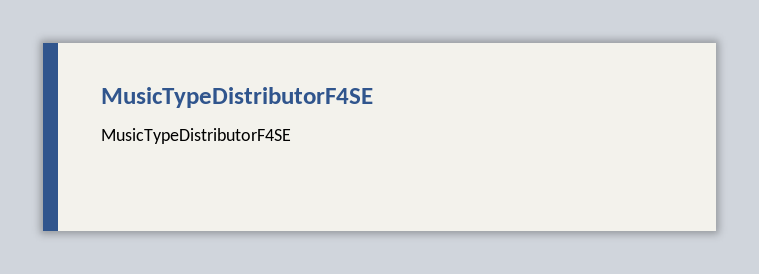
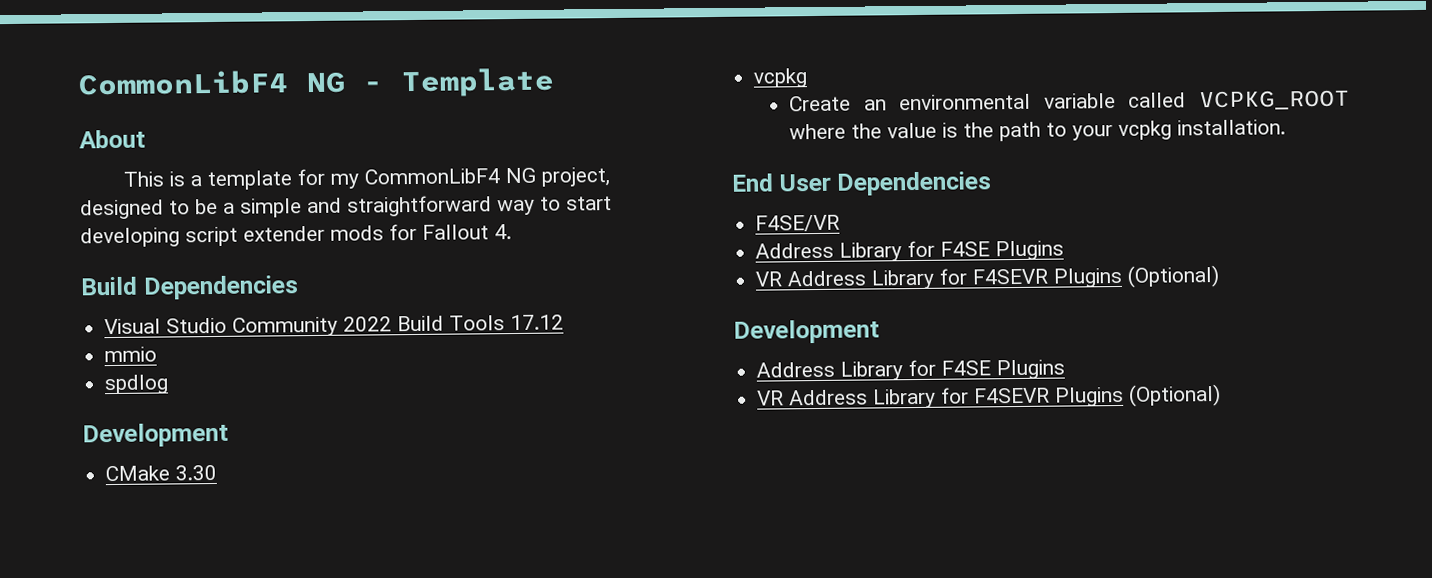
[101,87,373,108] [101,128,291,144] MusicTypeDistributorF4SE // MusicTypeDistributorF4SE -> [78,67,555,98] [79,129,146,149] [122,167,610,191] [80,195,612,220] [80,223,512,248] [80,275,299,300] [104,314,565,337] [104,346,158,363] [104,374,170,395] [82,422,229,448] [105,464,218,482] [753,68,808,88] [789,89,1350,112] [789,119,1287,142] [731,171,993,196] [755,214,841,232] [755,240,1065,262] [755,264,1221,290] [733,319,880,344] [756,359,1066,381] [757,383,1222,409] CommonLibF4 NG - Template // About // This is a template for my CommonLibF4 NG project, designed to be a simple and straightforward way to start developing script extender mods for Fallout 4. // Build Dependencies // Visual Studio Community 2022 Build Tools 17.12 // mmio // spdlog // Development // CMake 3.30 // vcpkg // Create an environmental variable called VCPKG_ROOT where the value is the path to your vcpkg installation. // End User Dependencies // F4SE/VR // Address Library for F4SE Plugins // VR Address Library for F4SEVR Plugins (Optional) // Development // Address Library for F4SE Plugins // VR Address Library for F4SEVR Plugins (Optional)

